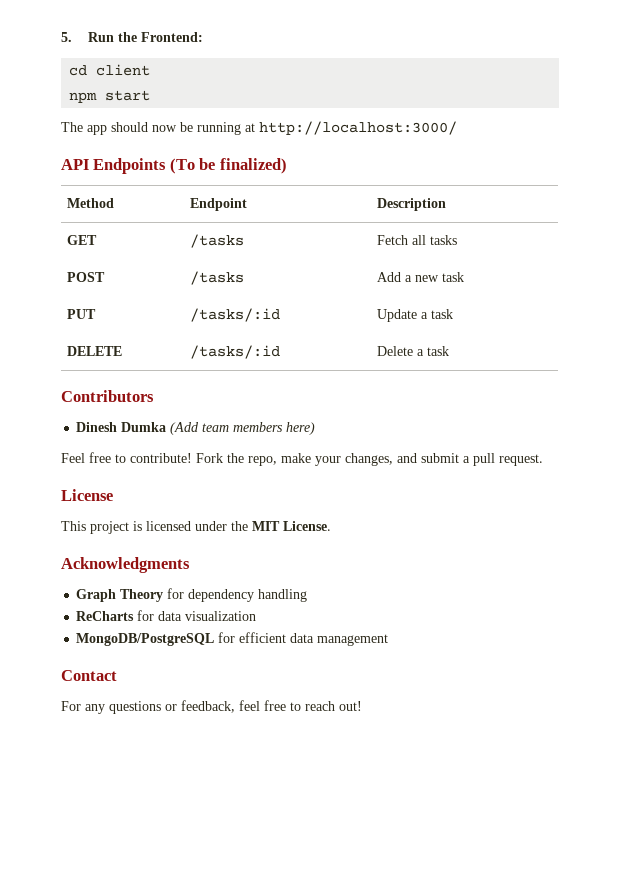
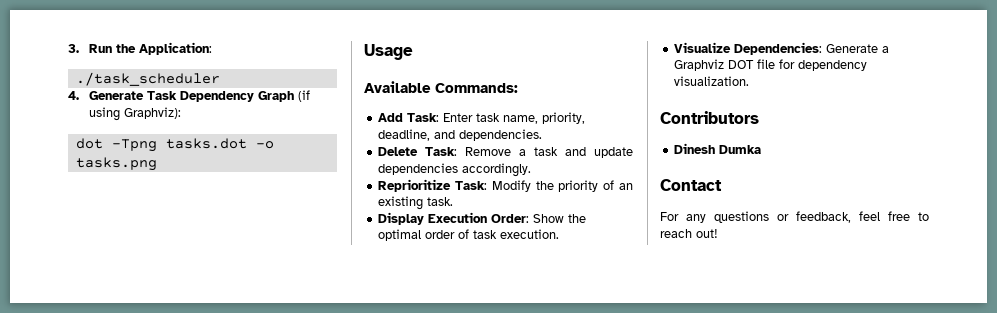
[61,32,72,42] 5. -> [68,44,79,53] 3.
[140,32,203,42] [69,64,151,76] [69,90,151,103] [61,121,457,135] [61,158,287,174] [66,198,114,208] [189,198,247,211] [376,198,446,211] [66,235,97,245] [189,234,244,248] [376,235,457,245] [66,272,105,282] [189,271,244,285] [376,272,464,282] [66,309,96,319] [189,308,280,322] [376,309,453,322] [66,346,122,356] [189,345,280,359] [376,346,449,356] [61,390,154,402] [76,422,316,435] [61,452,543,466] [61,489,113,501] [61,521,331,534] [61,557,190,573] [76,588,308,602] [76,610,257,621] [76,632,389,646] Frontend: // cd client // npm start // The app should now be running at http://localhost:3000/ // API Endpoints (To be finalized) // Method | Endpoint | Description // GET | /tasks | Fetch all tasks // POST | /tasks | Add a new task // PUT | /tasks/:id | Update a task // DELETE | /tasks/:id | Delete a task // Contributors // Dinesh Dumka (Add team members here) // Feel free to contribute! Fork the repo, make your changes, and submit a pull request. // License // This project is licensed under the MIT License. // Acknowledgments // Graph Theory for dependency handling // ReCharts for data visualization // MongoDB/PostgreSQL for efficient data management -> [138,42,212,55] [75,72,220,86] [68,90,310,102] [88,107,181,121] [75,138,274,152] [75,157,157,171] [364,44,413,60] [364,81,518,93] [378,112,586,124] [378,129,543,141] [378,147,633,158] [378,163,532,177] [378,179,633,192] [378,196,454,210] [378,212,587,225] [378,229,560,241] [674,42,890,55] [674,59,868,71] [674,76,750,86] [660,111,759,124] [674,143,762,154] Application: // ./task_scheduler // 4. Generate Task Dependency Graph (if using Graphviz): // dot -Tpng tasks.dot -o tasks.png // Usage // Available Commands: // Add Task: Enter task name, priority, deadline, and dependencies. // Delete Task: Remove a task and update dependencies accordingly. // Reprioritize Task: Modify the priority of an existing task. // Display Execution Order: Show the optimal order of task execution. // Visualize Dependencies: Generate a Graphviz DOT file for dependency visualization. // Contributors // Dinesh Dumka

